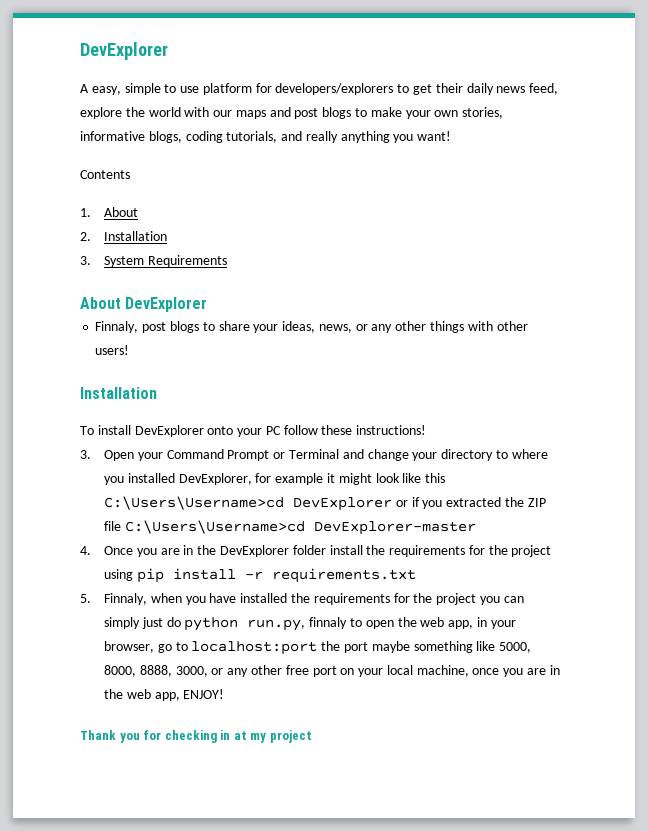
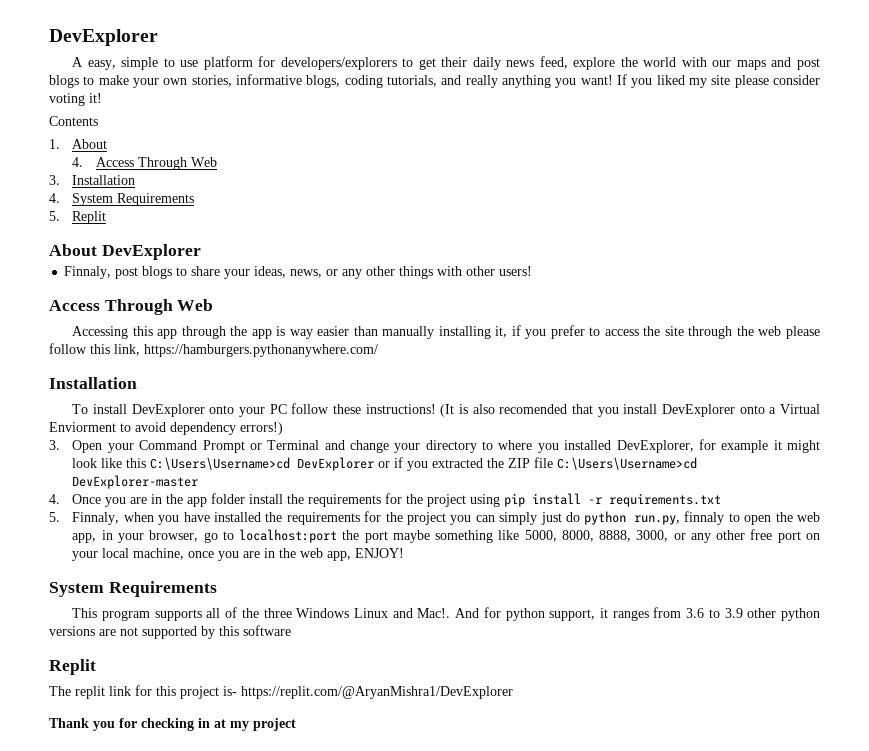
[80,170,130,179] [80,207,139,217] [80,231,168,241] [80,255,227,267] // Contents // 1. About // 2. Installation // 3. System Requirements -> [617,74,821,88] [49,93,102,106] [49,116,98,126] [49,139,108,149] [72,157,217,170] [49,175,136,185] [49,193,195,206] [49,211,107,224] If you liked my site please consider voting it! // Contents // 1. About // 4. Access Through Web // 3. Installation // 4. System Requirements // 5. Replit
(130, 350) none -> [49,299,214,315] [72,325,821,339] [49,343,378,357] // Access Through Web // Accessing this app through the app is way easier than manually installing it, if you prefer to access the site through the web please follow this link, https://hamburgers.pythonanywhere.com/
(427, 430) none -> [440,404,821,417] [49,422,283,435] (It is also recomended that you install DevExplorer onto a Virtual Enviorment to avoid dependency errors!)
[220,545,290,557] DevExplorer -> [187,497,208,507] app
(225, 694) none -> [49,581,217,597] [72,607,820,621] [49,625,291,639] [49,659,96,675] [49,685,513,699] // System Requirements // This program supports all of the three Windows Linux and Mac!. And for python support, it ranges from 3.6 to 3.9 other python versions are not supported by this software // Replit // The replit link for this project is- https://replit.com/@AryanMishra1/DevExplorer

